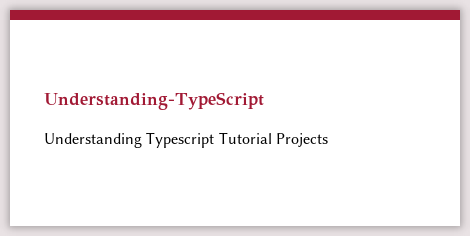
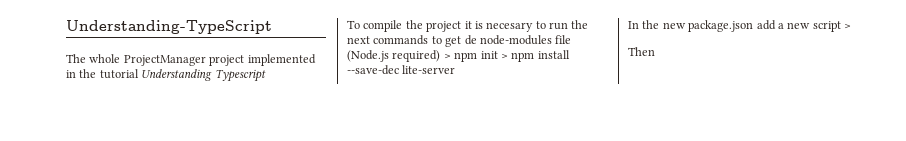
[44,132,328,148] Understanding Typescript Tutorial Projects -> [66,54,316,66] [66,69,266,82] [347,20,589,32] [347,35,572,47] [347,50,570,62] [347,65,456,75] [628,20,851,32] [628,47,655,56] The whole ProjectManager project implemented in the tutorial Understanding Typescript // To compile the project it is necesary to run the next commands to get de node-modules file (Node.js required) > npm init > npm install --save-dec lite-server // In the new package.json add a new script > // Then

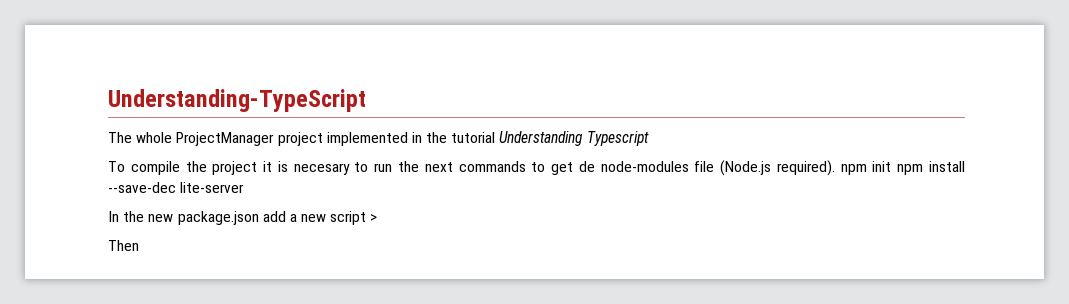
[392,50,451,62] required) > -> [776,160,835,176] required).
[500,54,508,59] > -> (892, 166) none

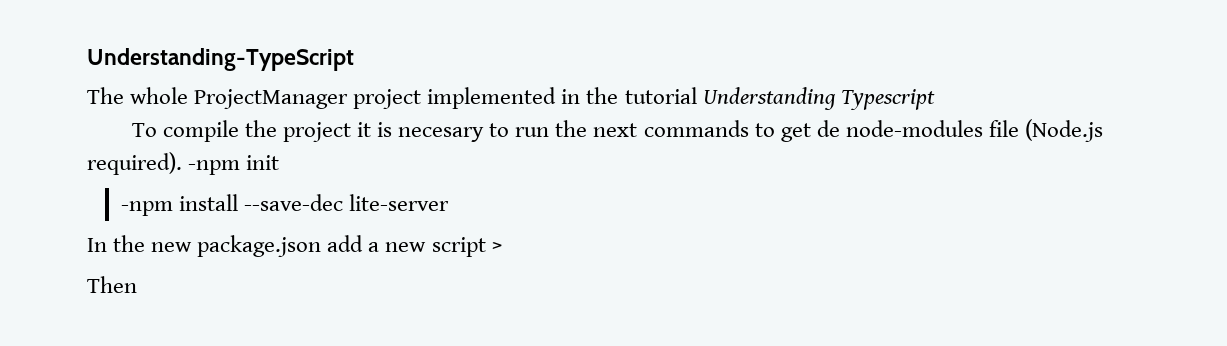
[840,164,867,175] npm -> [188,160,241,175] -npm
[897,164,924,175] npm -> [120,201,173,216] // -npm

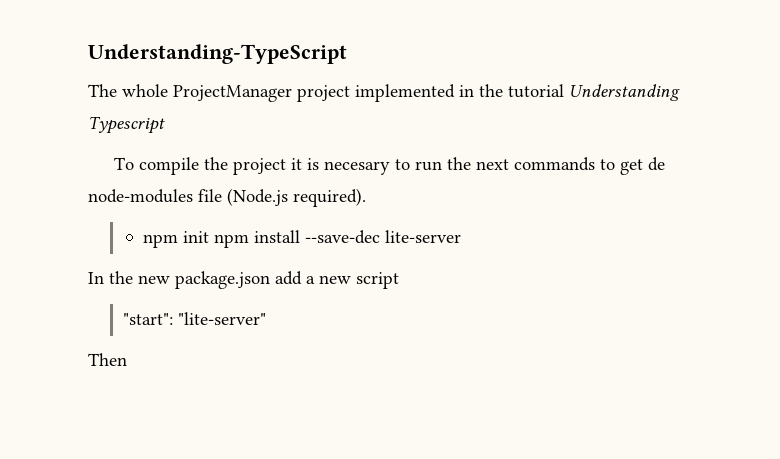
[188,160,241,175] -npm -> [143,234,179,248] // npm
[120,201,173,216] // -npm -> [214,234,250,248] npm
[491,242,502,252] > -> [122,312,266,325] // "start": "lite-server"

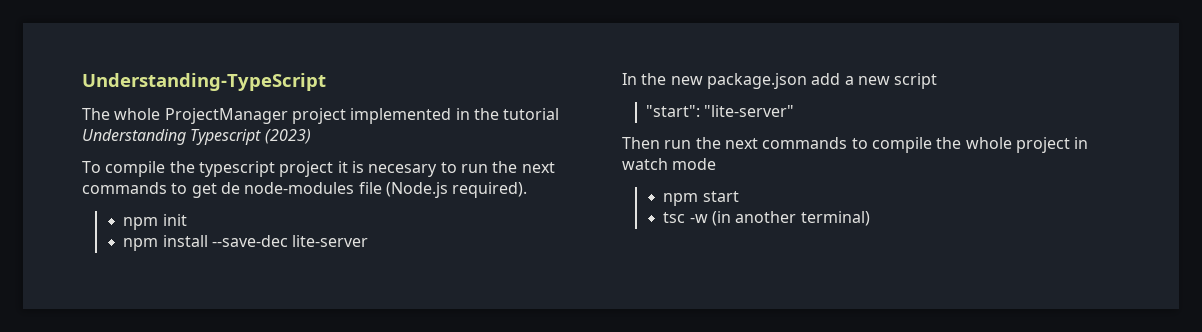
(165, 125) none -> [264,129,311,144] (2023)
(229, 163) none -> [198,161,275,177] typescript
(210, 237) none -> (187, 220) //
(127, 359) none -> [664,137,1089,153] [622,158,717,170] [663,191,739,206] [663,211,870,226] run the next commands to compile the whole project in watch mode // npm start // tsc -w (in another terminal)

